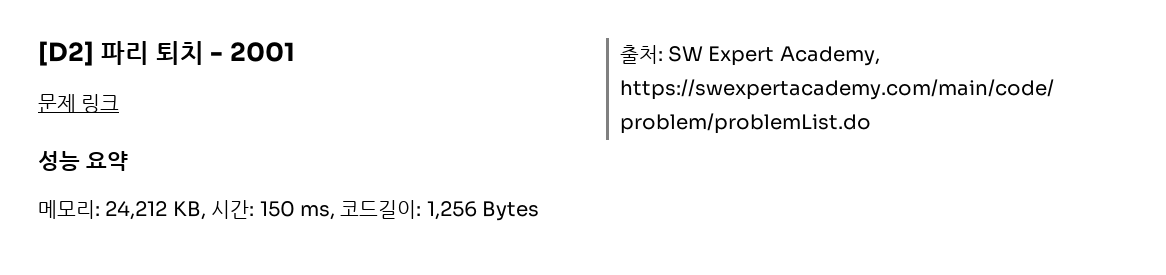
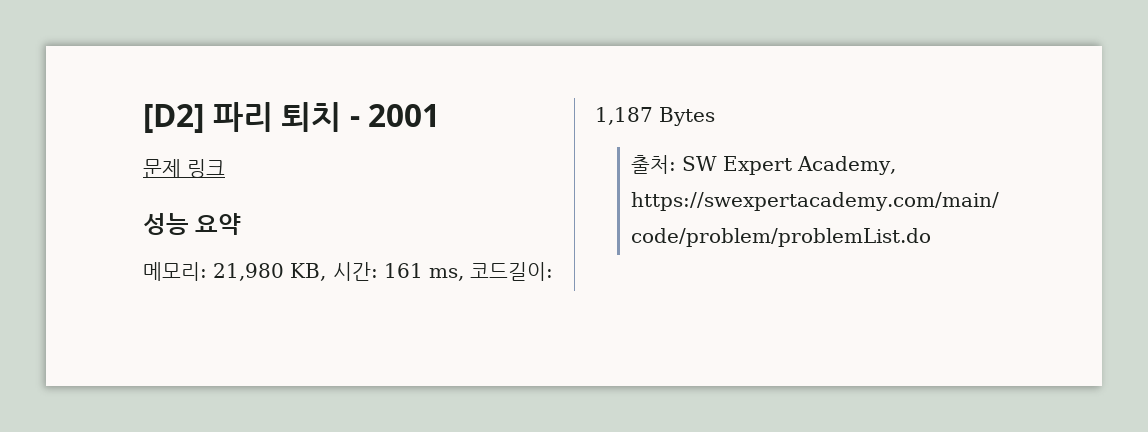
[105,201,168,220] 24,212 -> [213,263,285,281] 21,980
[259,201,295,217] 150 -> [383,263,423,278] 161
[426,201,477,220] 1,256 -> [595,107,653,125] 1,187

